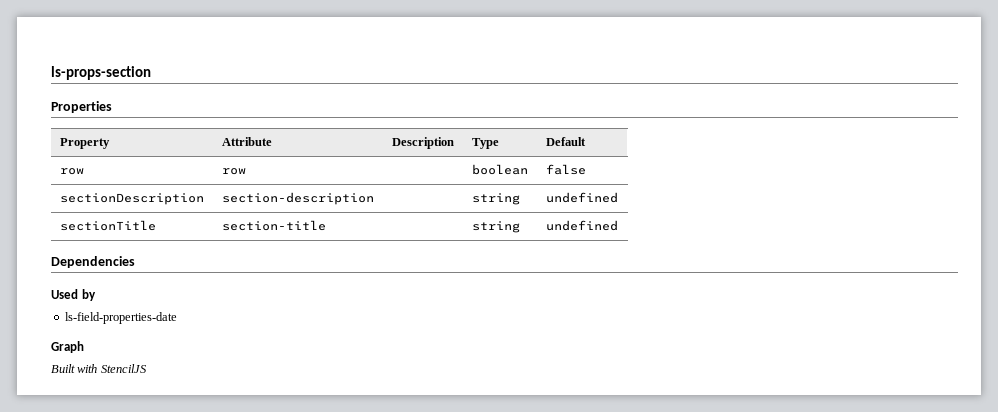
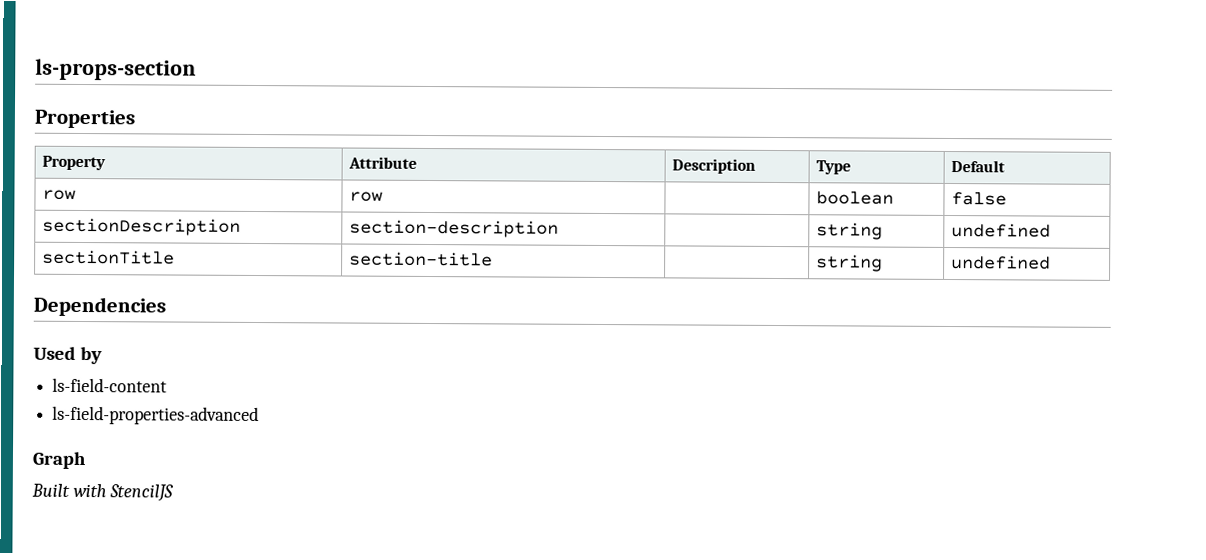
[64,312,177,324] ls-field-properties-date -> [52,377,168,393] [52,405,260,426] ls-field-content // ls-field-properties-advanced

